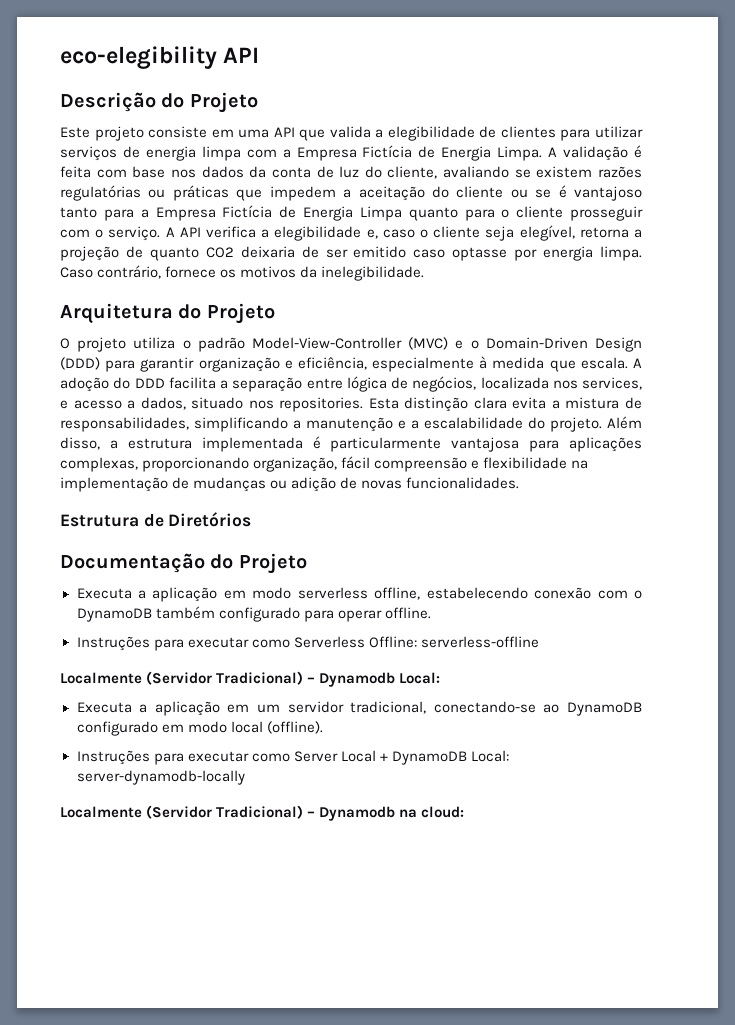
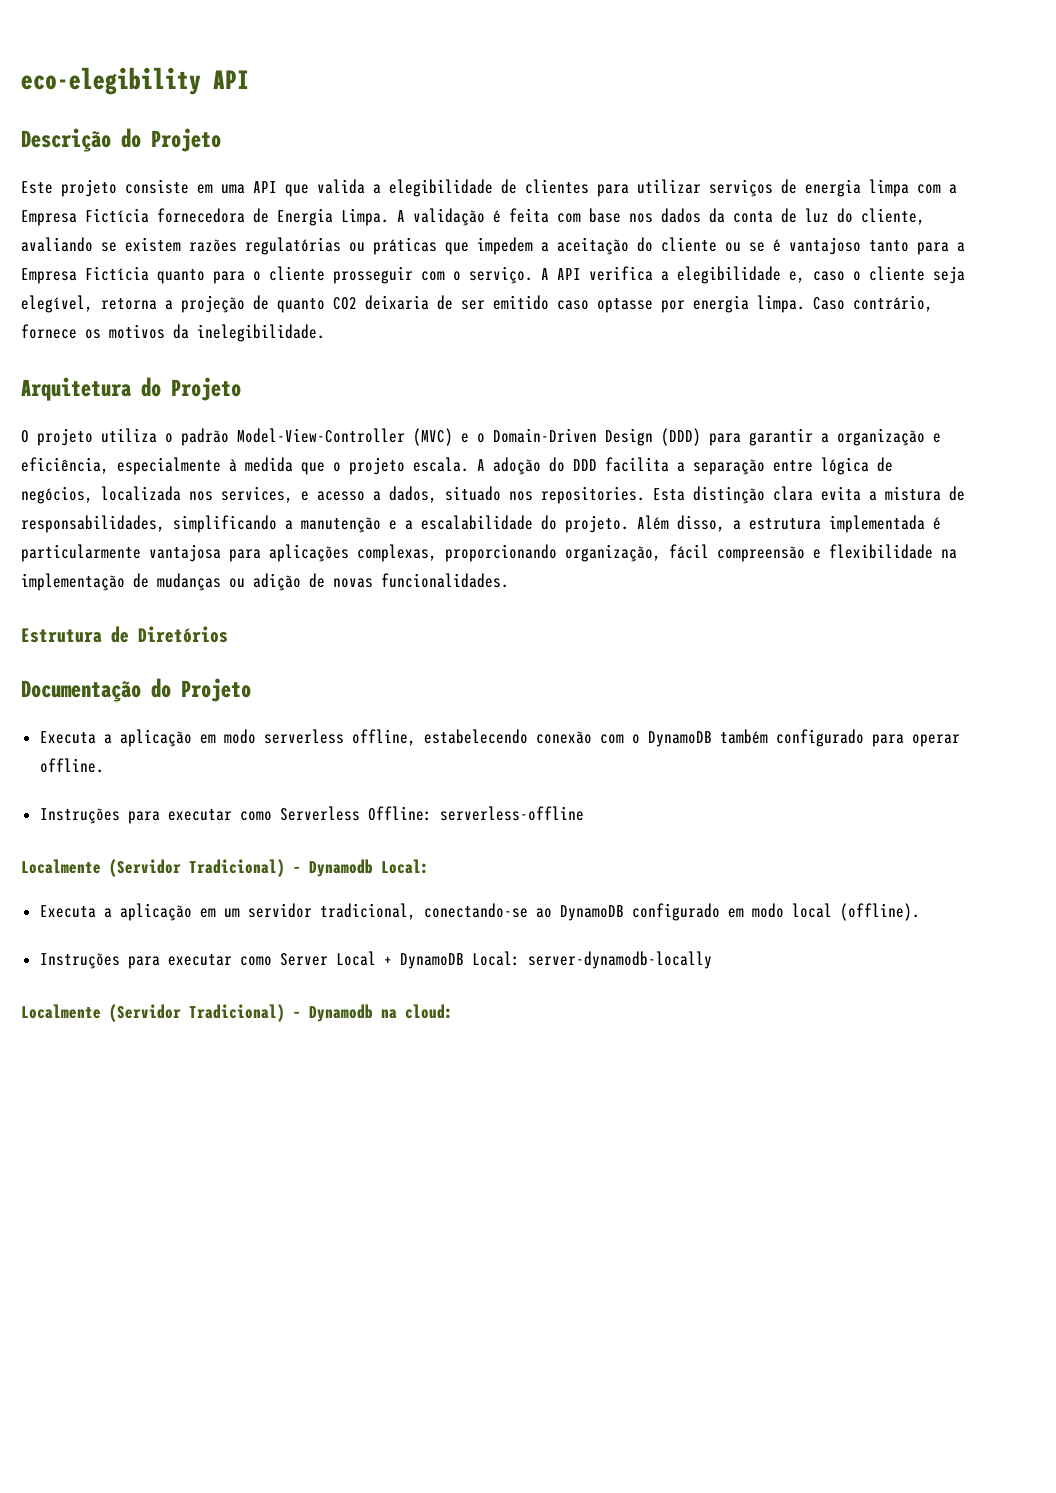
(413, 151) none -> [157,208,245,223] fornecedora
[279,206,402,221] de Energia Limpa -> (149, 273) none
(195, 364) none -> [821,433,829,443] a
(576, 366) none -> [333,457,405,475] o projeto

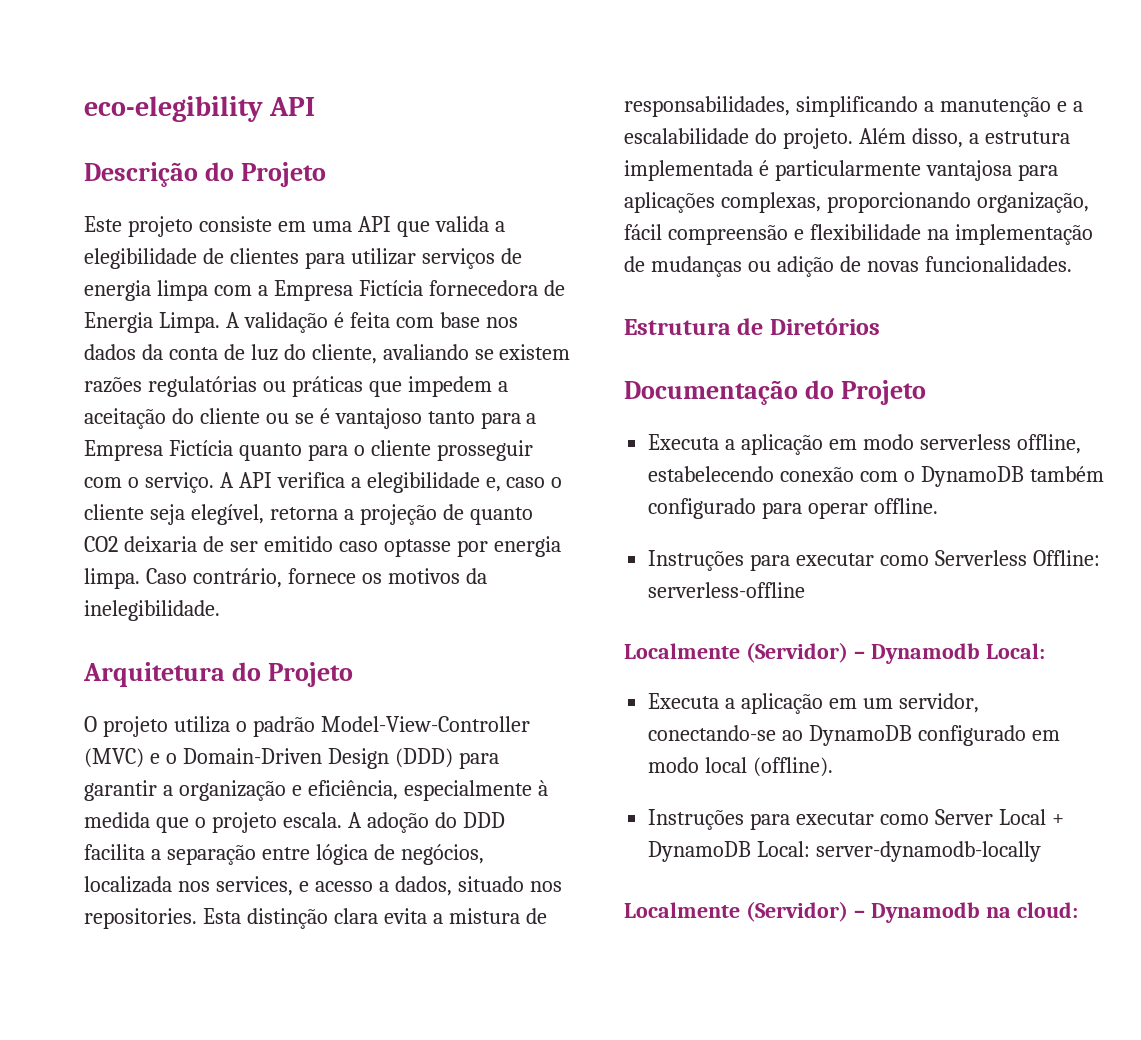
[109,859,285,877] (Servidor Tradicional) -> [745,642,848,663] (Servidor)
[247,903,416,920] servidor tradicional, -> [898,693,979,713] servidor,
[109,1004,285,1022] (Servidor Tradicional) -> [745,901,848,922] (Servidor)

